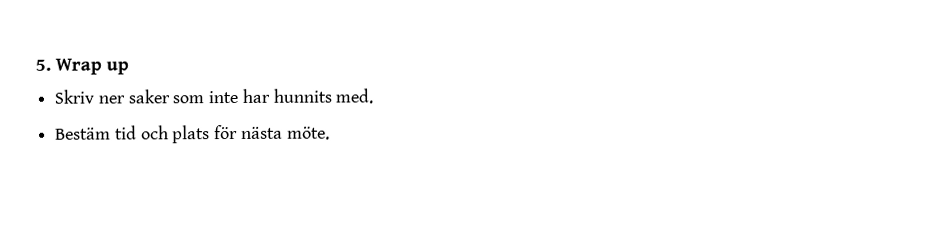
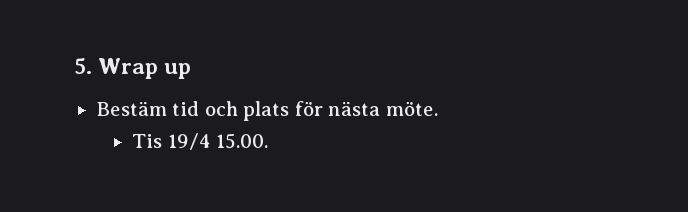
[54,88,374,104] // Skriv ner saker som inte har hunnits med. -> (192, 71) none
(330, 133) none -> [132,133,269,150] // Tis 19/4 15.00.

